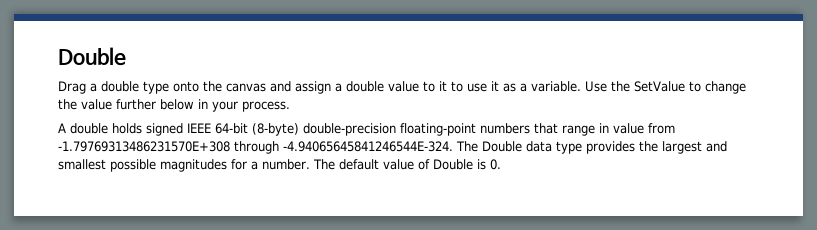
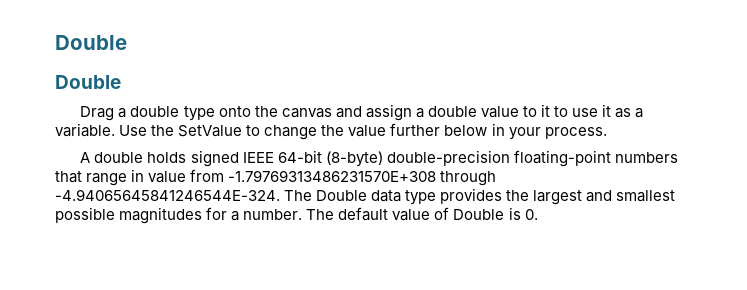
[58,47,126,66] Double -> [55,35,127,50] [55,75,121,89] Double // Double

